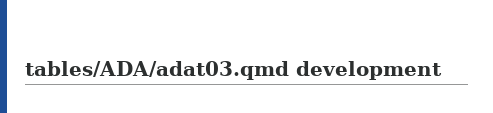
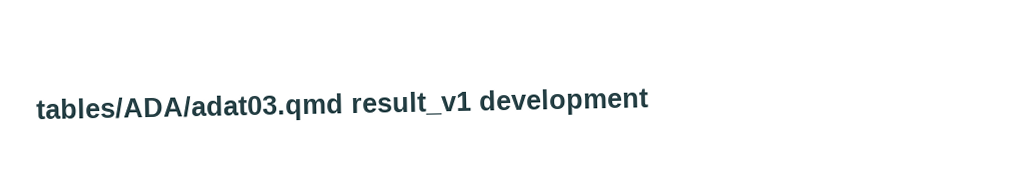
(289, 70) none -> [350,90,472,118] result_v1

